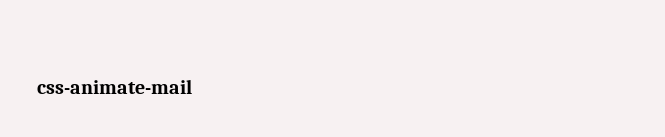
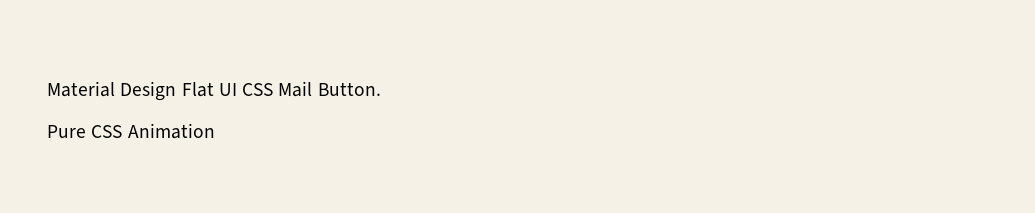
[37,79,192,94] css-animate-mail -> [47,81,381,101] [47,123,215,139] Material Design Flat UI CSS Mail Button. // Pure CSS Animation

